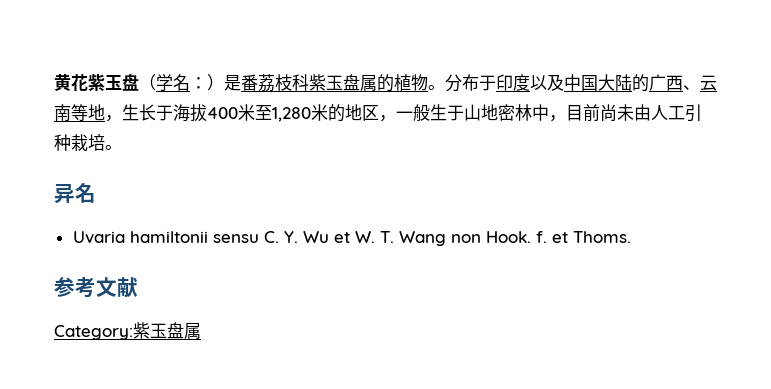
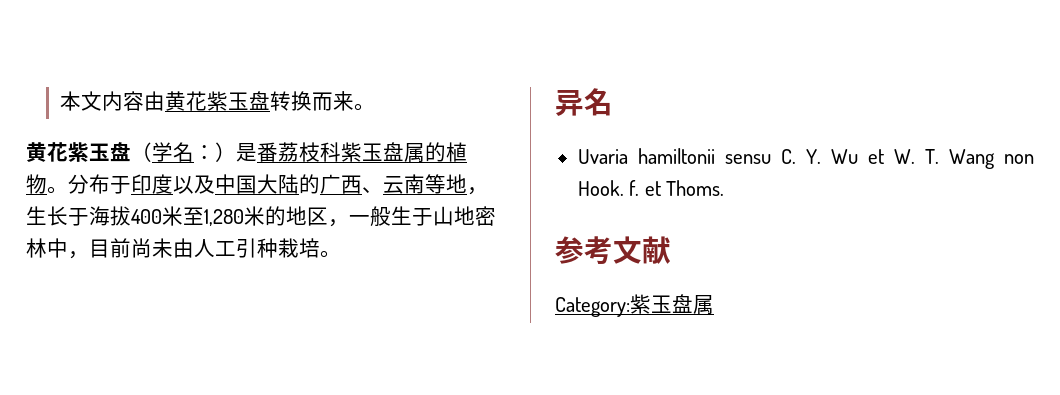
(54, 82) none -> [60,91,376,111] 本文内容由黄花紫玉盘转换而来。 //

